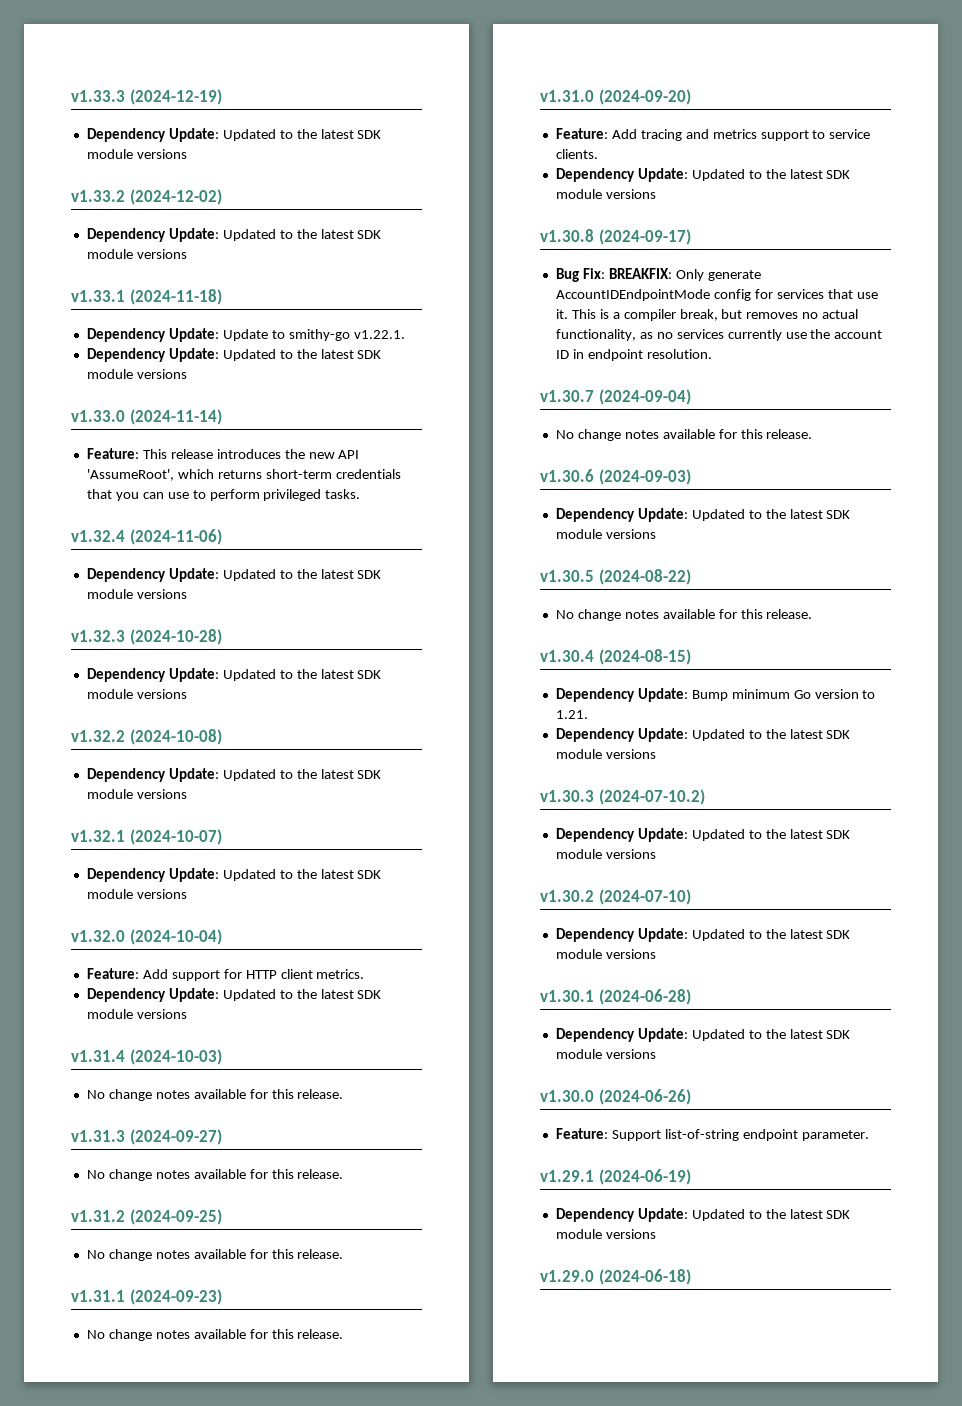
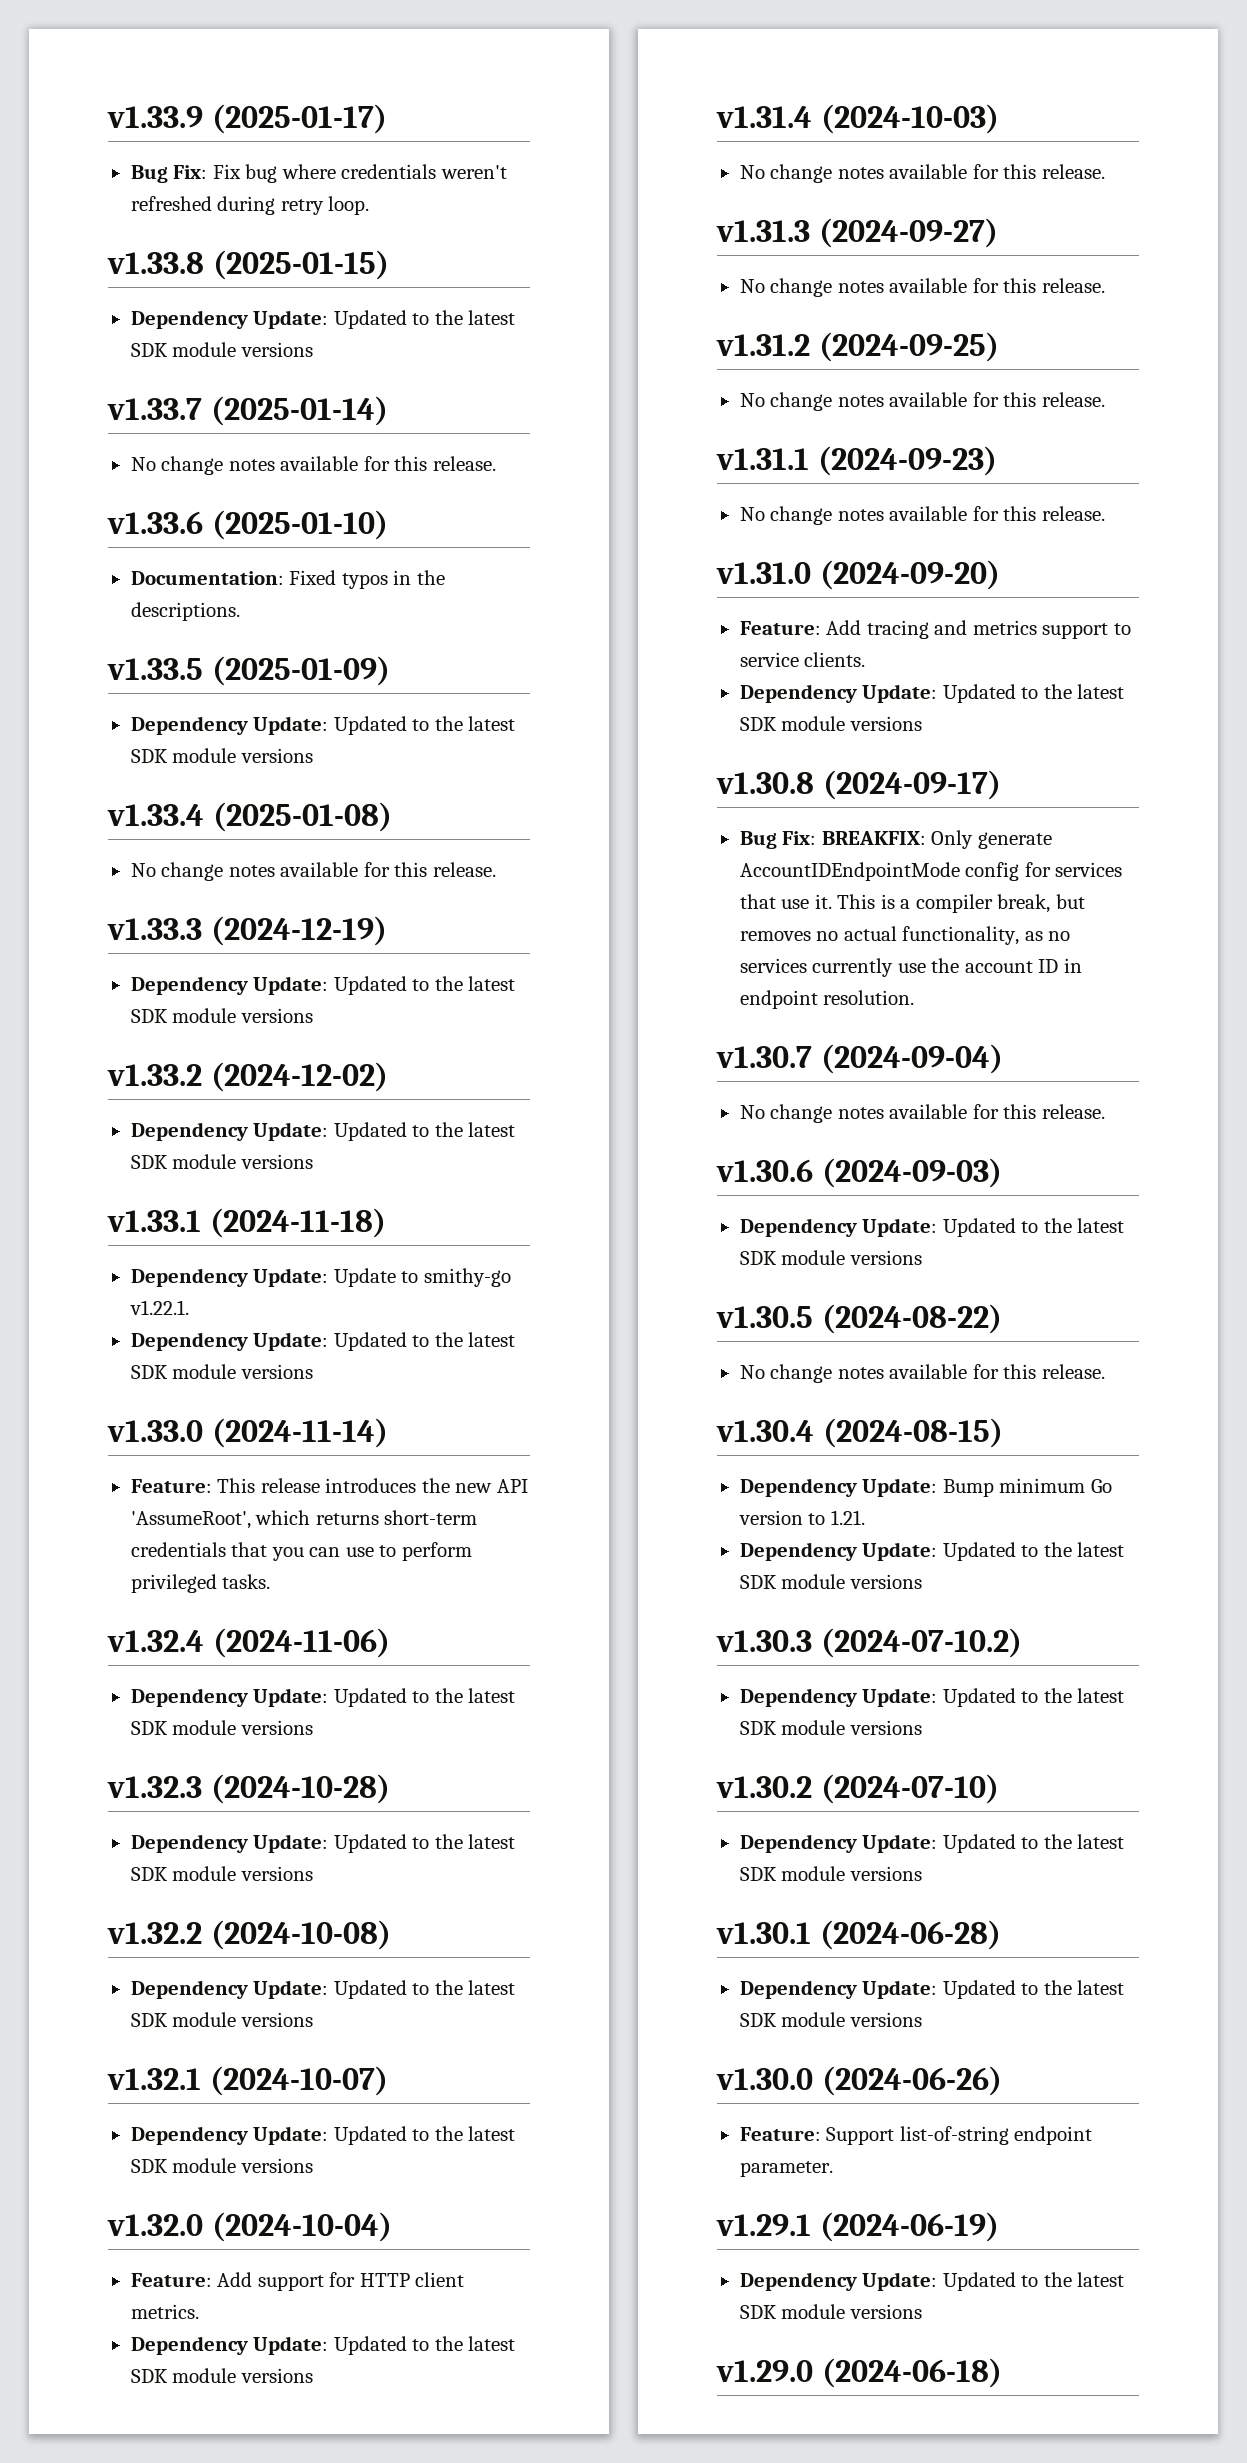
(71, 96) none -> [107,104,387,134] [130,164,507,183] [130,196,370,215] [107,250,389,280] [130,310,516,329] [130,342,313,357] [107,396,388,426] [130,456,496,475] [107,510,388,540] [130,570,445,589] [130,602,240,621] [107,656,390,686] [130,716,516,735] [130,748,313,763] [107,802,392,832] [130,862,496,881] v1.33.9 (2025-01-17) // Bug Fix: Fix bug where credentials weren't refreshed during retry loop. // v1.33.8 (2025-01-15) // Dependency Update: Updated to the latest SDK module versions // v1.33.7 (2025-01-14) // No change notes available for this release. // v1.33.6 (2025-01-10) // Documentation: Fixed typos in the descriptions. // v1.33.5 (2025-01-09) // Dependency Update: Updated to the latest SDK module versions // v1.33.4 (2025-01-08) // No change notes available for this release. //

